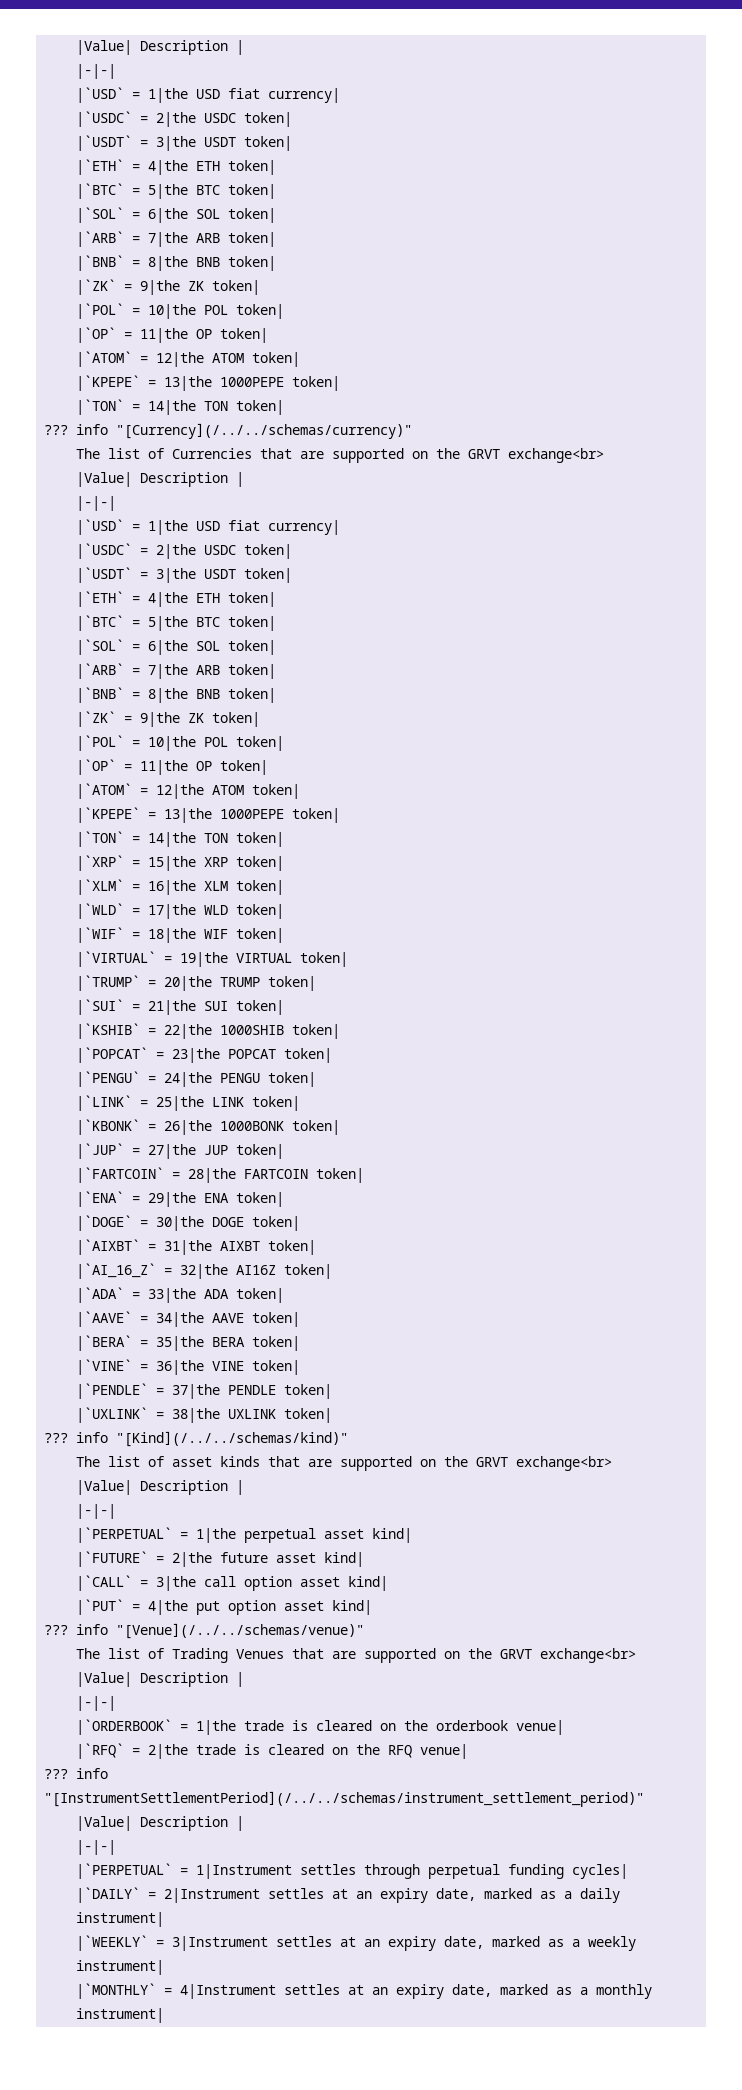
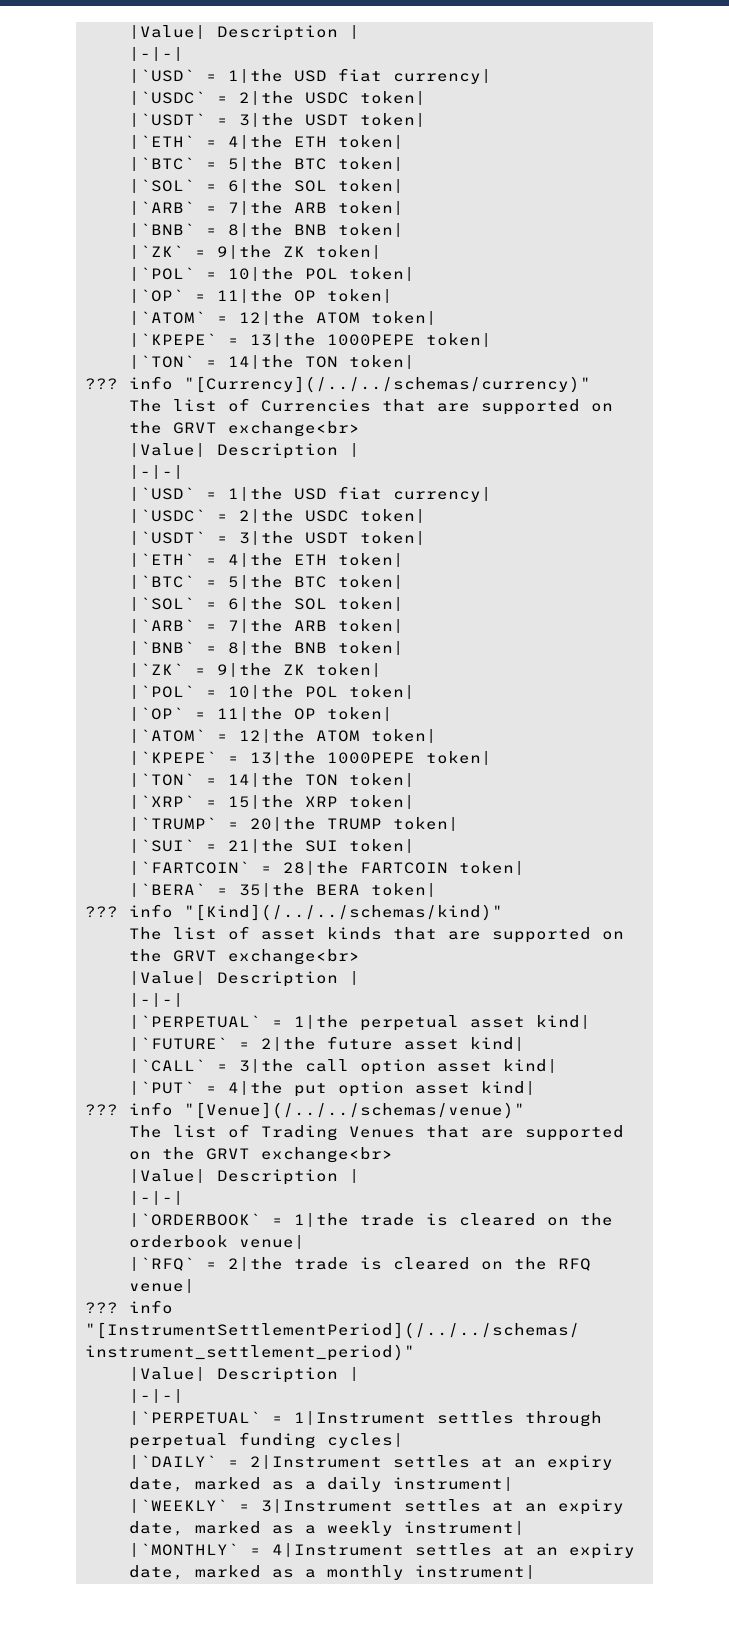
[76,879,285,895] [76,903,285,919] [76,927,285,943] [76,951,349,967] // |`XLM` = 16|the XLM token| // |`WLD` = 17|the WLD token| // |`WIF` = 18|the WIF token| // |`VIRTUAL` = 19|the VIRTUAL token| -> (416, 802) none
[76,1023,341,1039] [76,1047,333,1063] [76,1071,317,1087] [76,1095,301,1111] [76,1119,341,1135] [76,1143,285,1159] // |`KSHIB` = 22|the 1000SHIB token| // |`POPCAT` = 23|the POPCAT token| // |`PENGU` = 24|the PENGU token| // |`LINK` = 25|the LINK token| // |`KBONK` = 26|the 1000BONK token| // |`JUP` = 27|the JUP token| -> (416, 846) none
[76,1191,285,1207] [76,1215,301,1231] [76,1239,317,1255] [76,1263,333,1279] [76,1287,285,1303] [76,1311,301,1327] // |`ENA` = 29|the ENA token| // |`DOGE` = 30|the DOGE token| // |`AIXBT` = 31|the AIXBT token| // |`AI_16_Z` = 32|the AI16Z token| // |`ADA` = 33|the ADA token| // |`AAVE` = 34|the AAVE token| -> (526, 868) none
[76,1359,301,1375] [76,1383,333,1399] [76,1407,333,1423] // |`VINE` = 36|the VINE token| // |`PENDLE` = 37|the PENDLE token| // |`UXLINK` = 38|the UXLINK token| -> (438, 890) none

